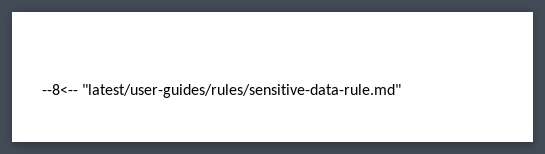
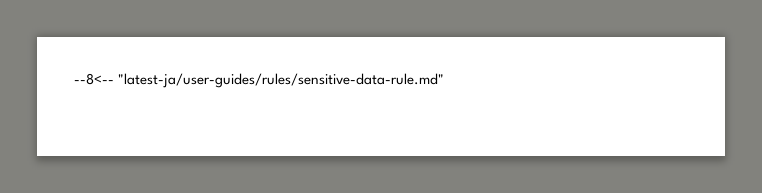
[82,84,402,98] "latest/user-guides/rules/sensitive-data-rule.md" -> [118,73,445,88] "latest-ja/user-guides/rules/sensitive-data-rule.md"

